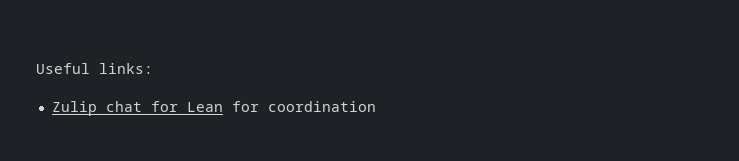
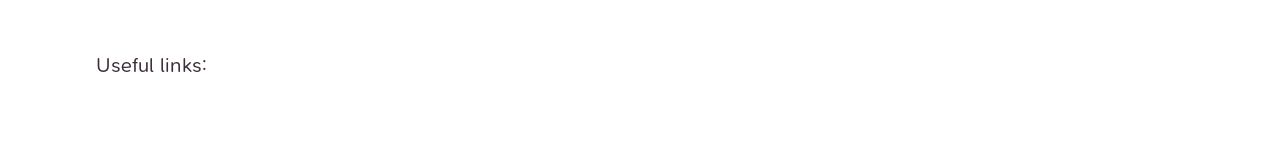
[51,101,376,116] // Zulip chat for Lean for coordination -> (207, 65) none

